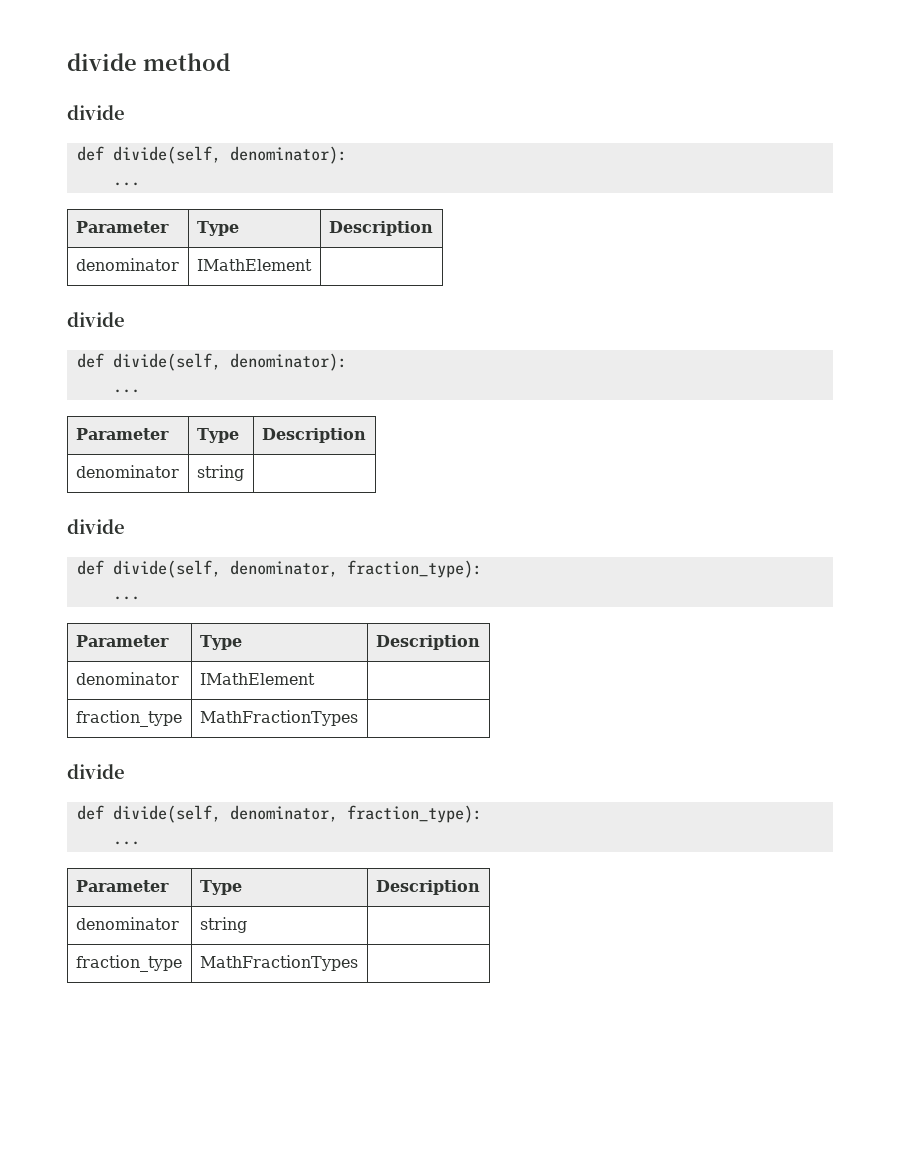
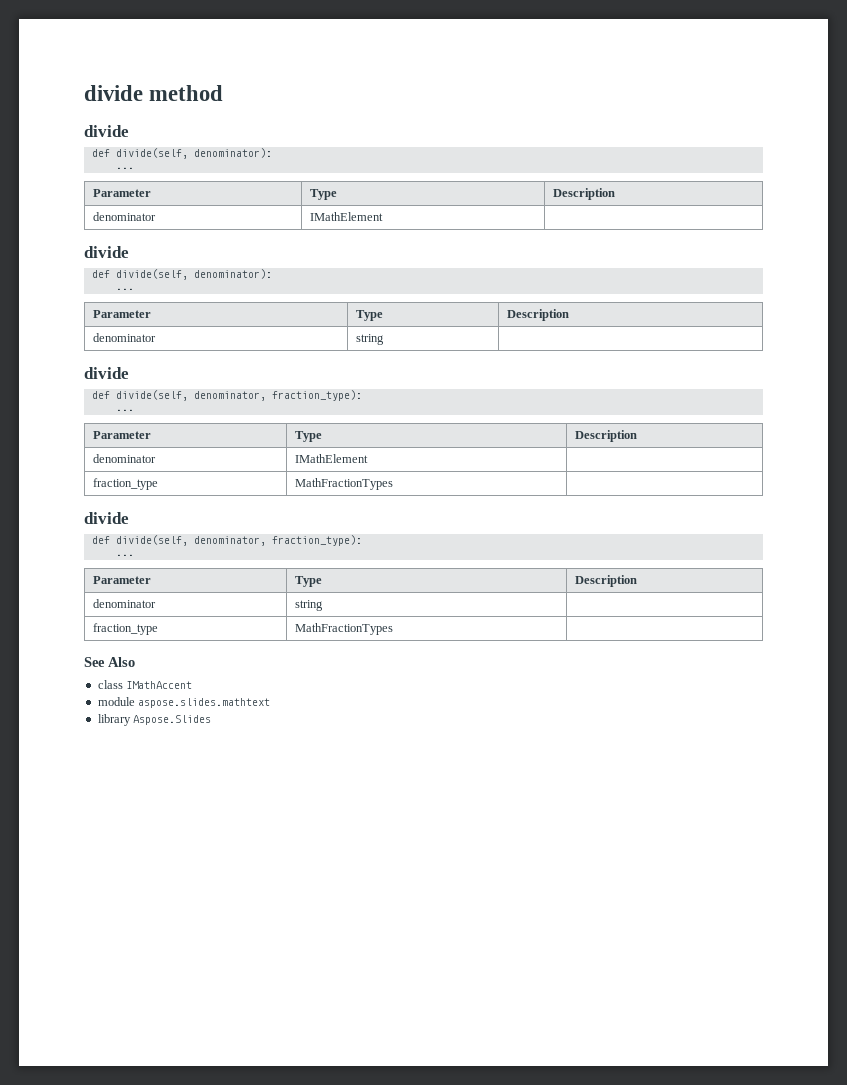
(358, 963) none -> [84,657,135,667] [97,680,193,689] [97,697,271,708] [97,714,212,726] // See Also // class IMathAccent // module aspose.slides.mathtext // library Aspose.Slides

